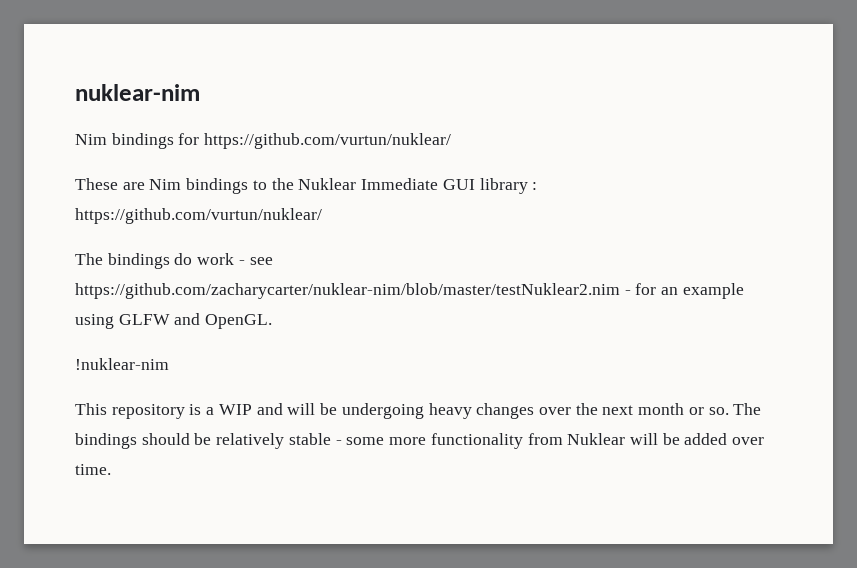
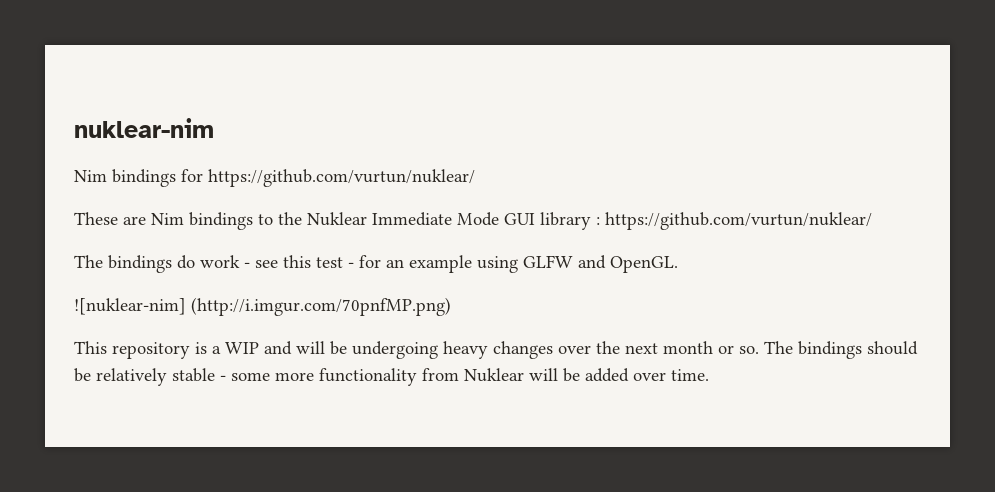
(439, 184) none -> [457,212,499,226] Mode
[75,283,620,299] https://github.com/zacharycarter/nuklear-nim/blob/master/testNuklear2.nim -> [283,255,343,268] this test
[75,358,169,370] !nuklear-nim -> [74,297,451,316] ![nuklear-nim] (http://i.imgur.com/70pnfMP.png)

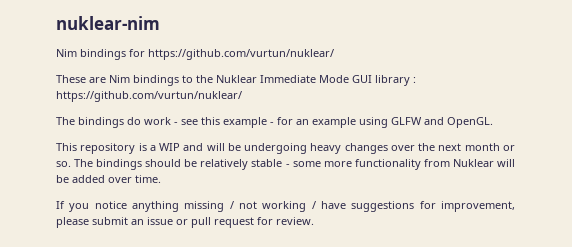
[316,257,343,268] test -> [223,117,267,128] example
[74,297,451,316] // ![nuklear-nim] (http://i.imgur.com/70pnfMP.png) -> (493, 122) none
(709, 375) none -> [56,201,515,212] [56,217,314,228] // If you notice anything missing / not working / have suggestions for improvement, please submit an issue or pull request for review.

